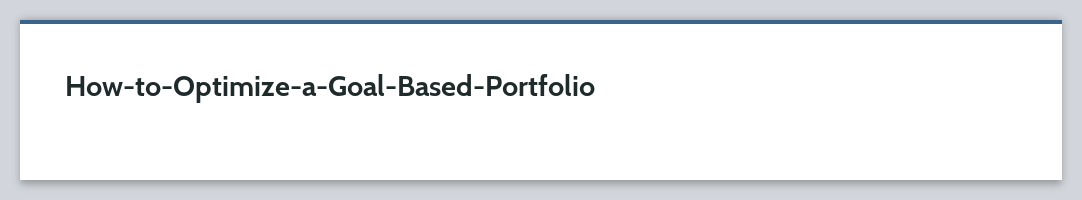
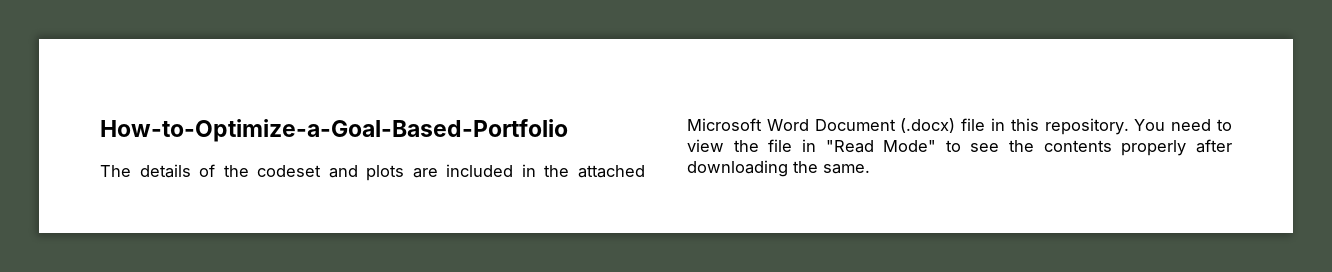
(595, 88) none -> [100,164,645,181] [687,118,1232,135] [687,139,1232,156] [687,160,870,177] // The details of the codeset and plots are included in the attached Microsoft Word Document (.docx) file in this repository. You need to view the file in "Read Mode" to see the contents properly after downloading the same.

